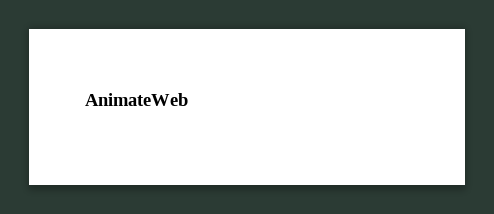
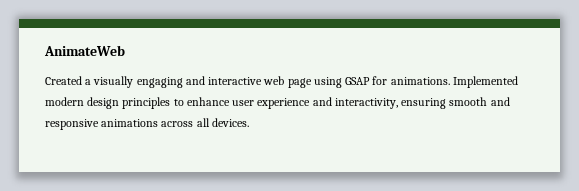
(188, 99) none -> [45,76,518,88] [45,97,510,109] [45,118,249,130] // Created a visually engaging and interactive web page using GSAP for animations. Implemented modern design principles to enhance user experience and interactivity, ensuring smooth and responsive animations across all devices.

